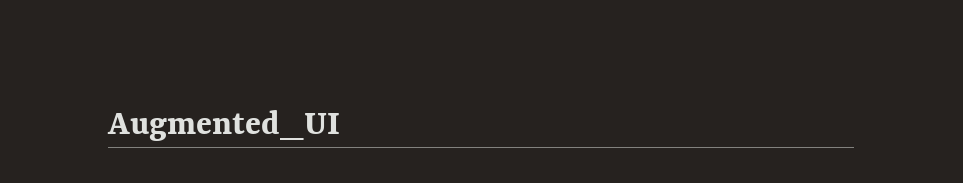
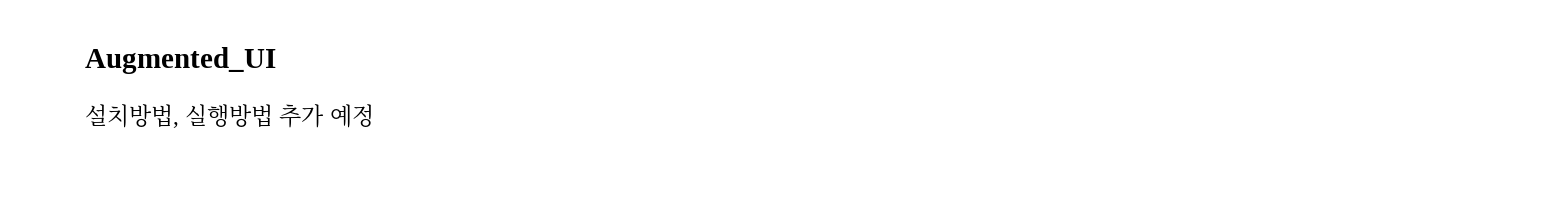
(340, 125) none -> [85,104,374,128] // 설치방법, 실행방법 추가 예정

